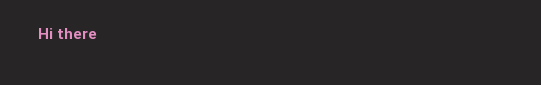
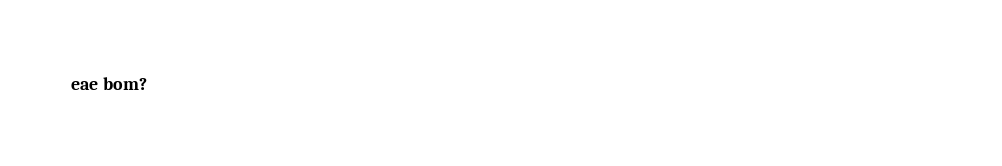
[38,28,98,39] Hi there -> [71,77,147,90] eae bom?

